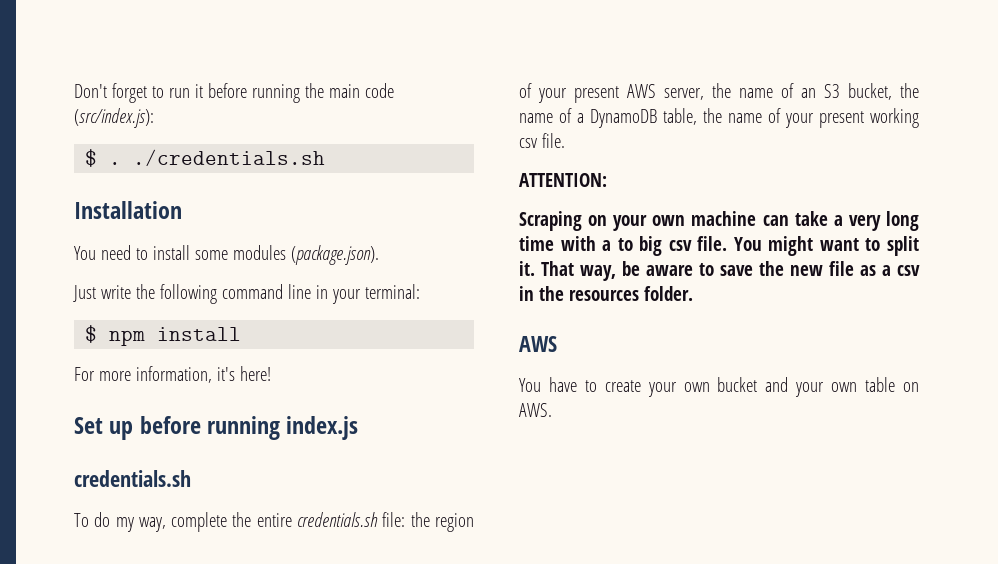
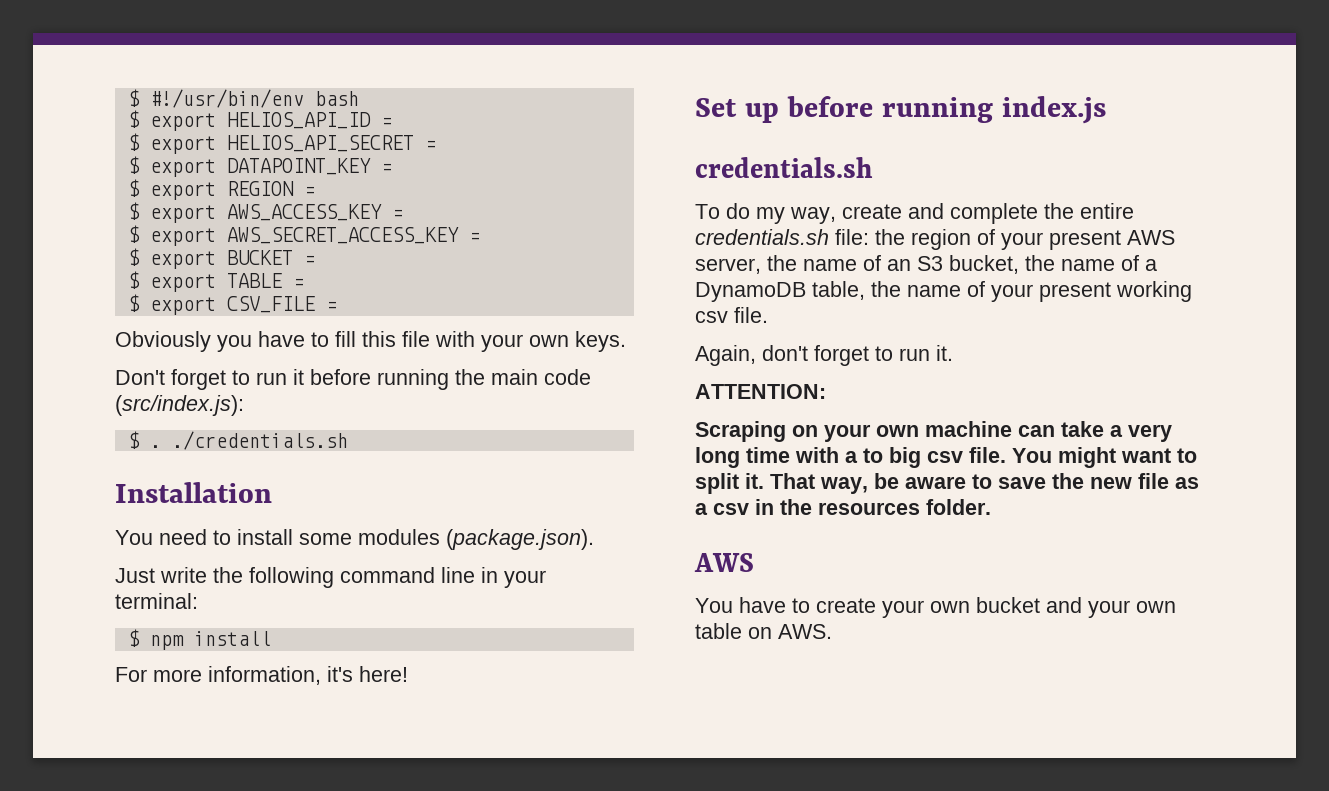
(74, 91) none -> [127,89,359,108] [127,110,392,131] [127,133,436,154] [127,156,392,177] [127,179,315,200] [127,202,403,223] [127,225,480,246] [127,248,315,269] [127,271,304,292] [127,294,337,315] [115,331,626,352] $ #!/usr/bin/env bash // $ export HELIOS_API_ID = // $ export HELIOS_API_SECRET = // $ export DATAPOINT_KEY = // $ export REGION = // $ export AWS_ACCESS_KEY = // $ export AWS_SECRET_ACCESS_KEY = // $ export BUCKET = // $ export TABLE = // $ export CSV_FILE = // Obviously you have to fill this file with your own keys. //
(166, 524) none -> [842,203,944,219] create and
(565, 140) none -> [695,345,953,366] // Again, don't forget to run it.

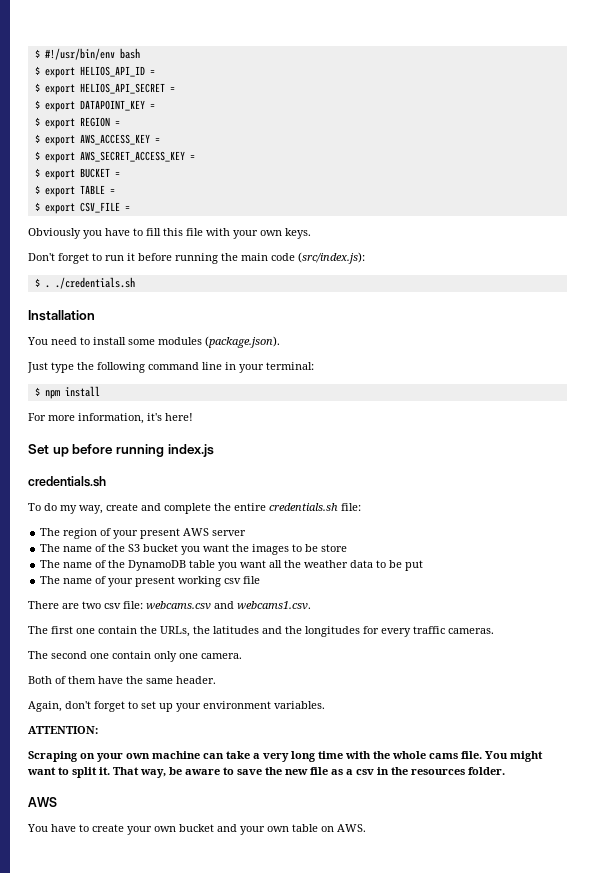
[160,567,207,583] write -> [51,362,74,373] type
[875,229,905,245] the -> [40,528,61,536] // The
[695,255,1157,274] [695,281,901,302] server, the name of an S3 bucket, the name of a DynamoDB table, the -> [212,530,247,536] [40,544,348,555] [40,560,424,571] [40,576,61,584] server // The name of the S3 bucket you want the images to be store // The name of the DynamoDB table you want all the weather data to be put // The
[734,307,768,323] file. -> [243,576,261,584] [28,601,311,610] [28,626,494,637] [28,651,242,662] [28,676,216,684] file // There are two csv file: webcams.csv and webcams1.csv. // The first one contain the URLs, the latitudes and the longitudes for every traffic cameras. // The second one contain only one camera. // Both of them have the same header.
[899,345,953,361] run it. -> [141,701,325,712] set up your environment variables.
[845,447,963,468] a to big csv -> [373,751,458,759] the whole cams

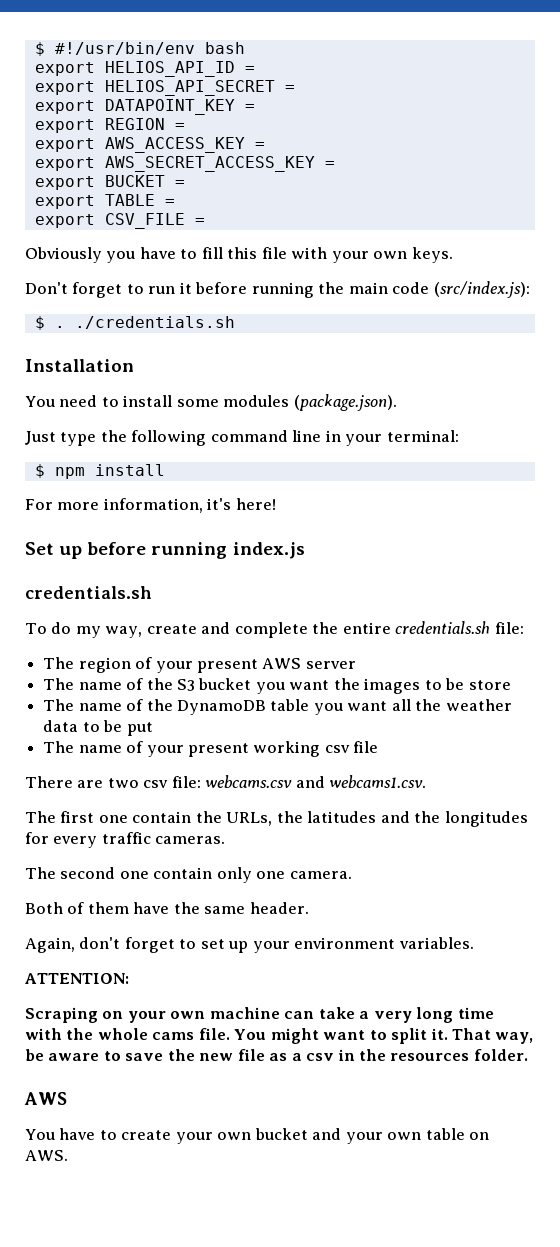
[34,66,40,75] $ -> (245, 48) none
[34,83,40,92] $ -> (255, 69) none
[34,100,40,109] $ -> (295, 88) none
[34,117,40,126] $ -> (255, 107) none
[34,134,40,143] $ -> (185, 126) none
[34,151,40,160] $ -> (265, 145) none
[34,168,40,177] $ -> (335, 164) none
[34,185,40,194] $ -> (185, 183) none
[34,202,40,211] $ -> (175, 202) none

